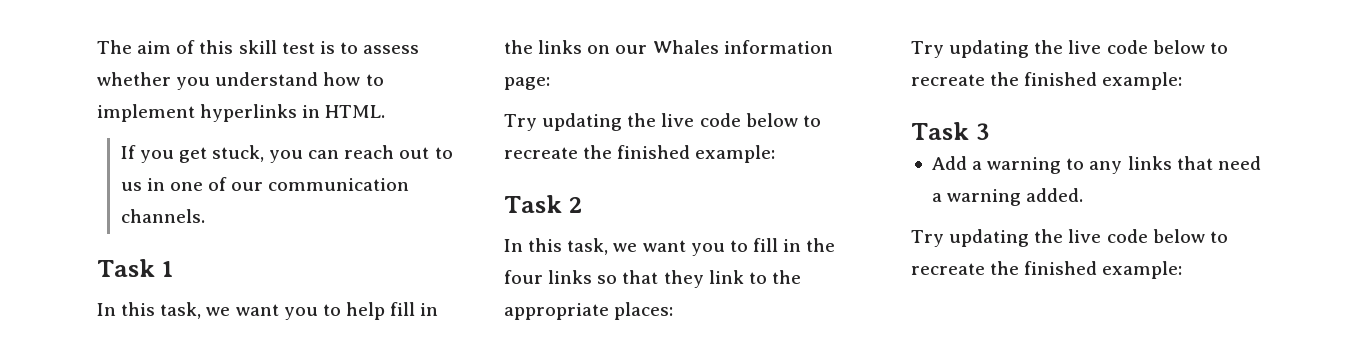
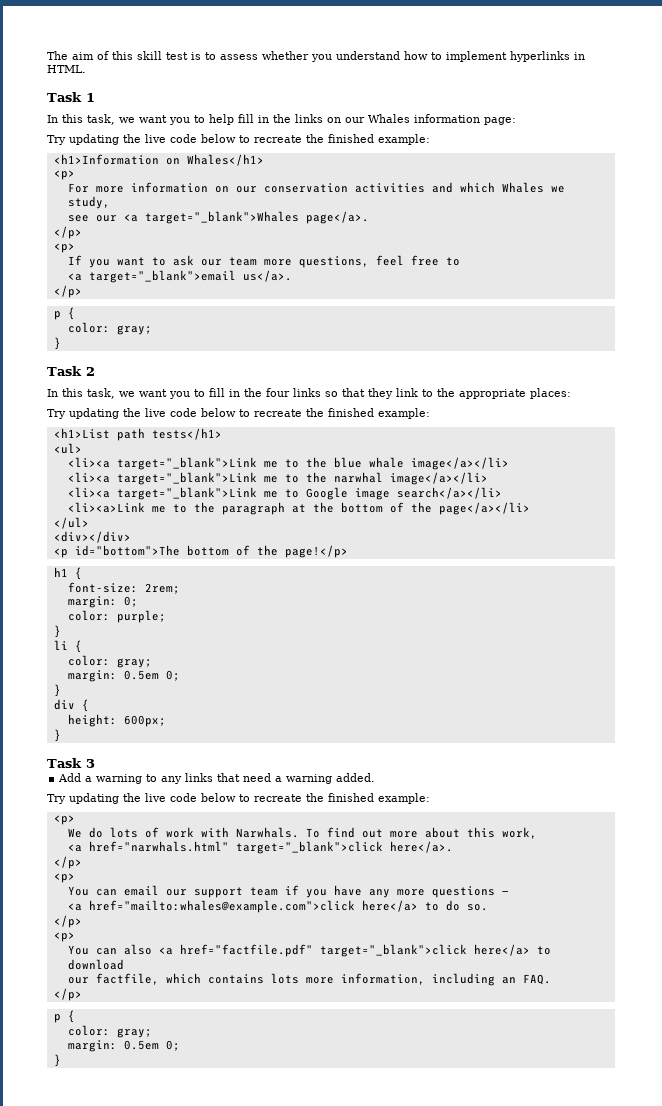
[120,145,453,163] [120,177,410,191] [120,209,205,223] // If you get stuck, you can reach out to us in one of our communication channels. -> (86, 69) none
(776, 154) none -> [53,154,264,166] [53,170,75,180] [67,182,565,193] [67,196,110,209] [67,211,369,224] [53,226,82,239] [53,243,75,253] [67,255,460,268] [67,270,292,283] [53,285,82,298] [53,307,75,320] [67,322,152,335] [53,337,61,350] // <h1>Information on Whales</h1> // <p> // For more information on our conservation activities and which Whales we study, // see our <a target="_blank">Whales page</a>. // </p> // <p> // If you want to ask our team more questions, feel free to // <a target="_blank">email us</a>. // </p> // p { // color: gray; // }
(1183, 81) none -> [53,428,222,441] [53,443,82,454] [67,457,509,470] [67,472,488,485] [67,487,502,500] [67,502,530,515] [53,517,89,529] [53,531,131,543] [53,545,348,558] [53,567,82,580] [67,582,180,594] [67,596,138,608] [67,610,166,623] [53,625,61,638] [53,640,82,653] [67,655,152,668] [67,670,180,682] [53,684,61,697] [53,699,89,712] [67,714,166,727] [53,729,61,742] // <h1>List path tests</h1> // <ul> // <li><a target="_blank">Link me to the blue whale image</a></li> // <li><a target="_blank">Link me to the narwhal image</a></li> // <li><a target="_blank">Link me to Google image search</a></li> // <li><a>Link me to the paragraph at the bottom of the page</a></li> // </ul> // <div></div> // <p id="bottom">The bottom of the page!</p> // h1 { // font-size: 2rem; // margin: 0; // color: purple; // } // li { // color: gray; // margin: 0.5em 0; // } // div { // height: 600px; // }
(1183, 270) none -> [53,815,75,825] [67,827,537,839] [67,841,453,854] [53,856,82,869] [53,873,75,883] [67,885,509,898] [67,900,488,913] [53,915,82,928] [53,932,75,942] [67,944,551,957] [67,959,124,970] [67,973,551,986] [53,988,82,1001] [53,1010,75,1023] [67,1025,152,1038] [67,1040,180,1052] [53,1054,61,1067] // <p> // We do lots of work with Narwhals. To find out more about this work, // <a href="narwhals.html" target="_blank">click here</a>. // </p> // <p> // You can email our support team if you have any more questions — // <a href="mailto:whales@example.com">click here</a> to do so. // </p> // <p> // You can also <a href="factfile.pdf" target="_blank">click here</a> to download // our factfile, which contains lots more information, including an FAQ. // </p> // p { // color: gray; // margin: 0.5em 0; // }

